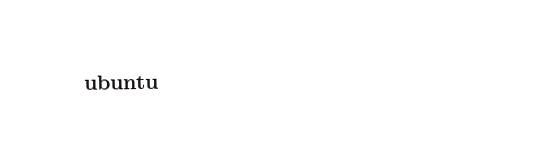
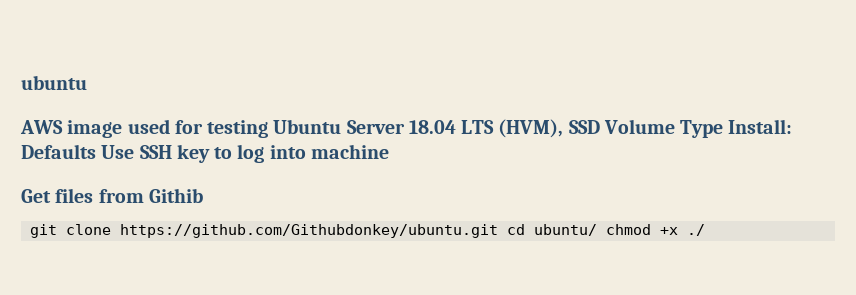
(159, 82) none -> [20,119,793,138] [21,144,389,163] [21,188,203,203] [30,224,706,238] // AWS image used for testing Ubuntu Server 18.04 LTS (HVM), SSD Volume Type Install: Defaults Use SSH key to log into machine // Get files from Githib // git clone https://github.com/Githubdonkey/ubuntu.git cd ubuntu/ chmod +x ./

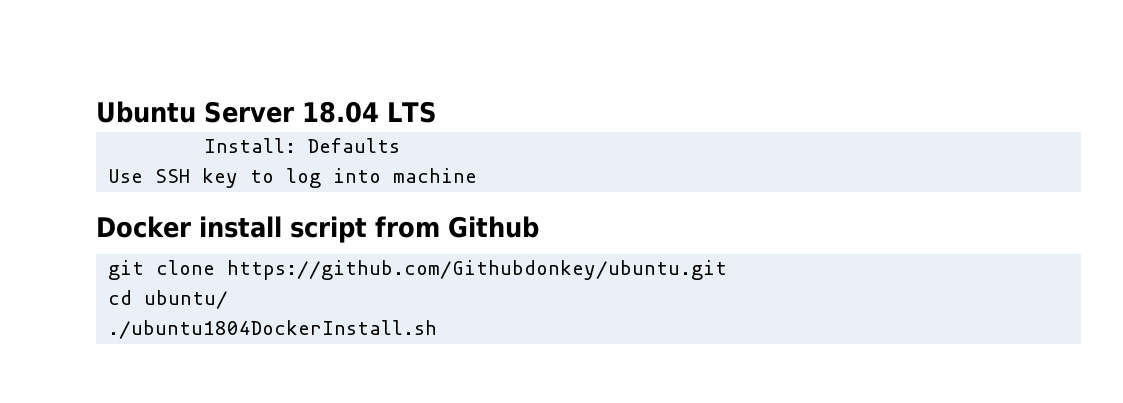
[21,75,87,90] [20,119,269,138] ubuntu // AWS image used for testing -> (96, 112) none
[498,119,724,138] (HVM), SSD Volume Type -> (437, 112) //
(96, 151) none -> (401, 145) //
[21,188,203,203] Get files from Githib -> [96,216,539,243] Docker install script from Github
(499, 231) none -> (728, 270) //
[606,224,706,236] chmod +x ./ -> [108,320,438,339] // ./ubuntu1804DockerInstall.sh

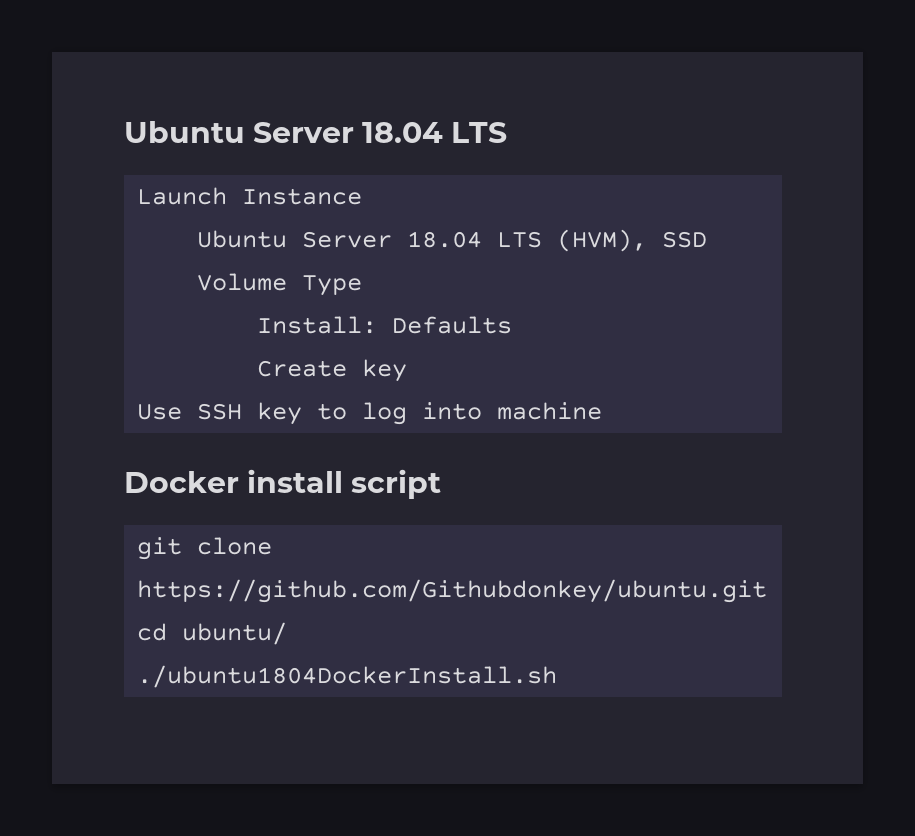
[96,101,437,123] Ubuntu Server 18.04 LTS -> [124,121,508,143] [136,187,362,205] [196,229,707,252] [196,273,362,296] Ubuntu Server 18.04 LTS // Launch Instance // Ubuntu Server 18.04 LTS (HVM), SSD Volume Type
(401, 145) none -> [256,359,407,382] // Create key
[374,216,539,238] from Github -> (442, 484) none

